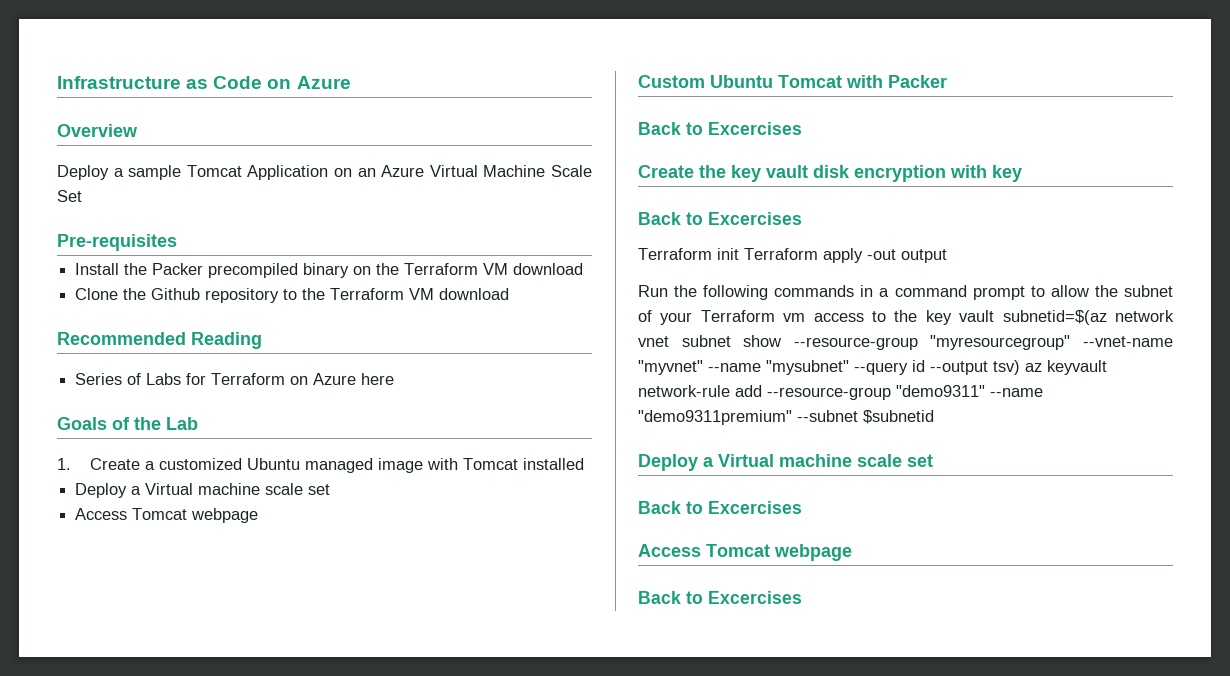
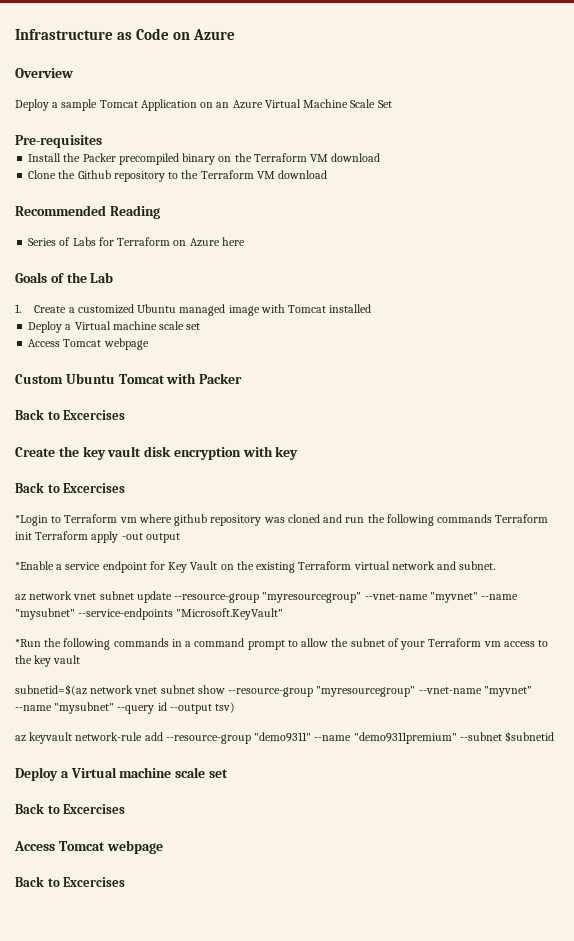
(802, 218) none -> [15,514,493,526] *Login to Terraform vm where github repository was cloned and run the following commands
[638,285,668,297] Run -> [15,561,496,573] [15,591,519,603] [15,608,284,620] [15,639,41,647] *Enable a service endpoint for Key Vault on the existing Terraform virtual network and subnet. // az network vnet subnet update --resource-group "myresourcegroup" --vnet-name "myvnet" --name "mysubnet" --service-endpoints "Microsoft.KeyVault" // *Run
(995, 316) none -> (81, 659) //
(1020, 367) none -> (236, 707) //

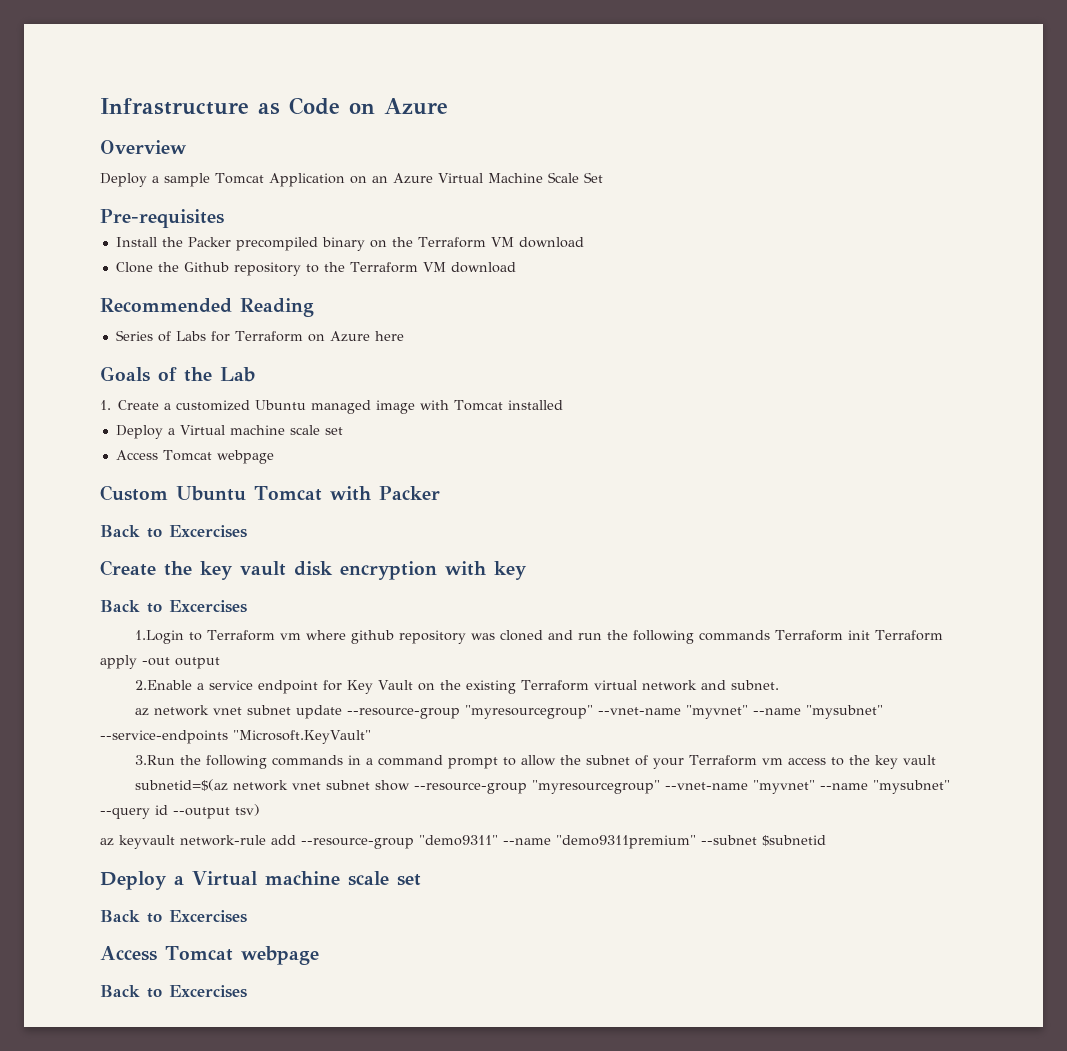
[15,515,48,526] *Login -> [134,630,184,644] 1.Login
[15,561,54,570] *Enable -> [134,680,192,690] 2.Enable
[15,639,41,647] *Run -> [134,755,175,765] 3.Run

